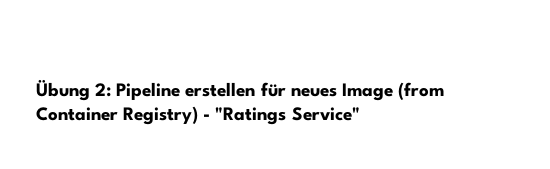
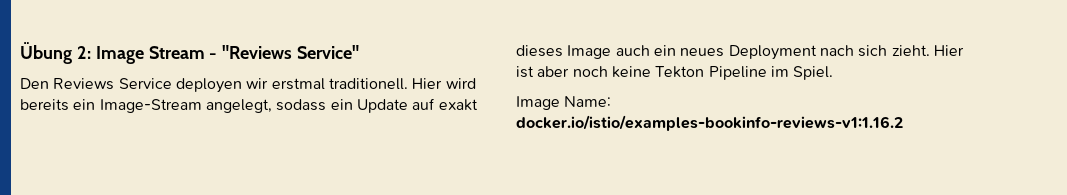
[116,82,444,101] [36,106,360,125] Pipeline erstellen für neues Image (from Container Registry) - "Ratings Service" -> [95,45,360,64] [20,78,476,93] [20,98,478,113] [516,45,964,60] [516,66,834,80] [516,96,612,110] [516,115,903,131] Image Stream - "Reviews Service" // Den Reviews Service deployen wir erstmal traditionell. Hier wird bereits ein Image-Stream angelegt, sodass ein Update auf exakt dieses Image auch ein neues Deployment nach sich zieht. Hier ist aber noch keine Tekton Pipeline im Spiel. // Image Name: docker.io/istio/examples-bookinfo-reviews-v1:1.16.2

